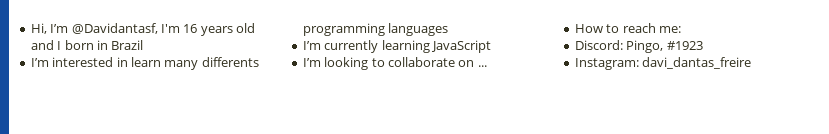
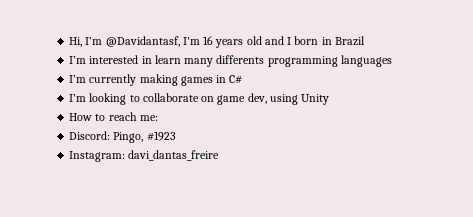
[381,40,491,53] learning JavaScript -> [139,74,243,86] making games in C#
[477,65,487,67] ... -> [217,93,330,105] game dev, using Unity

